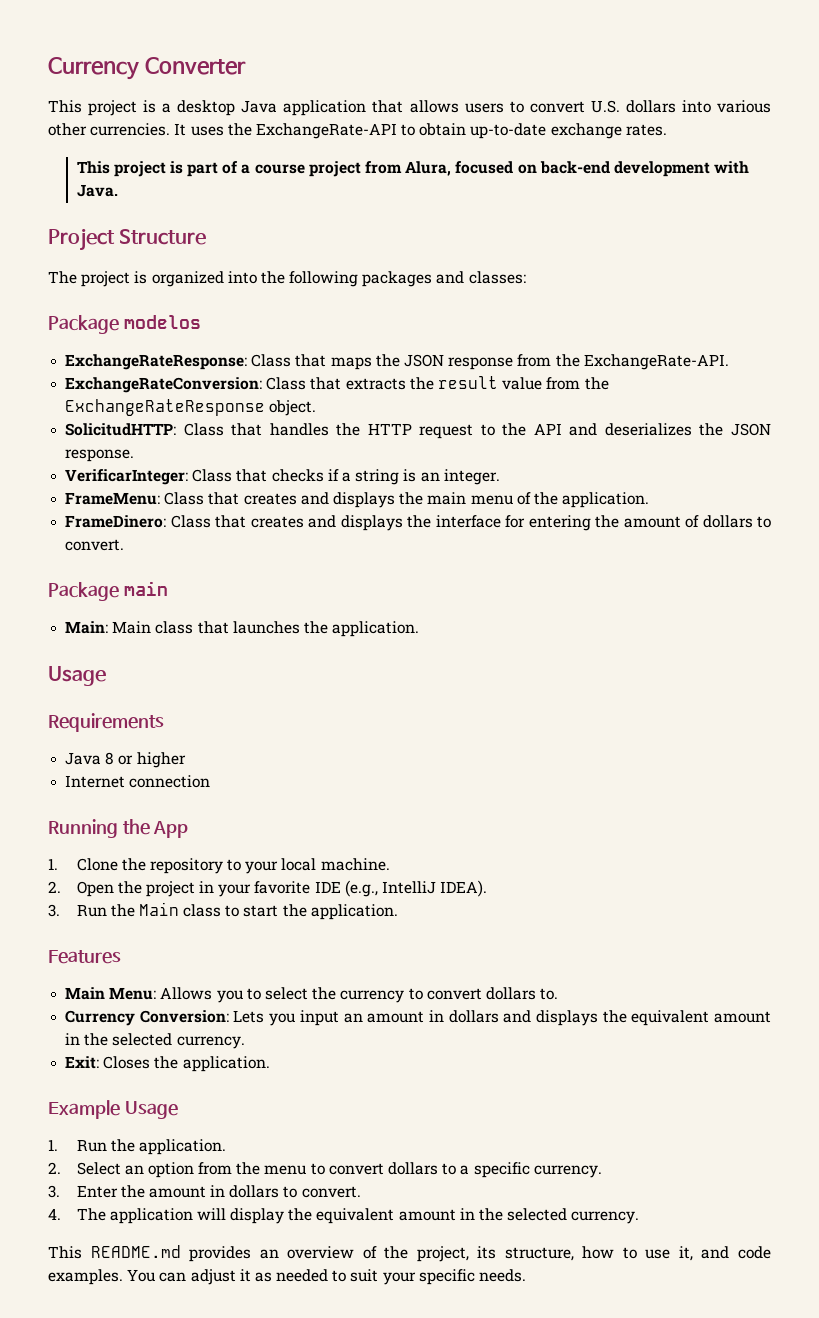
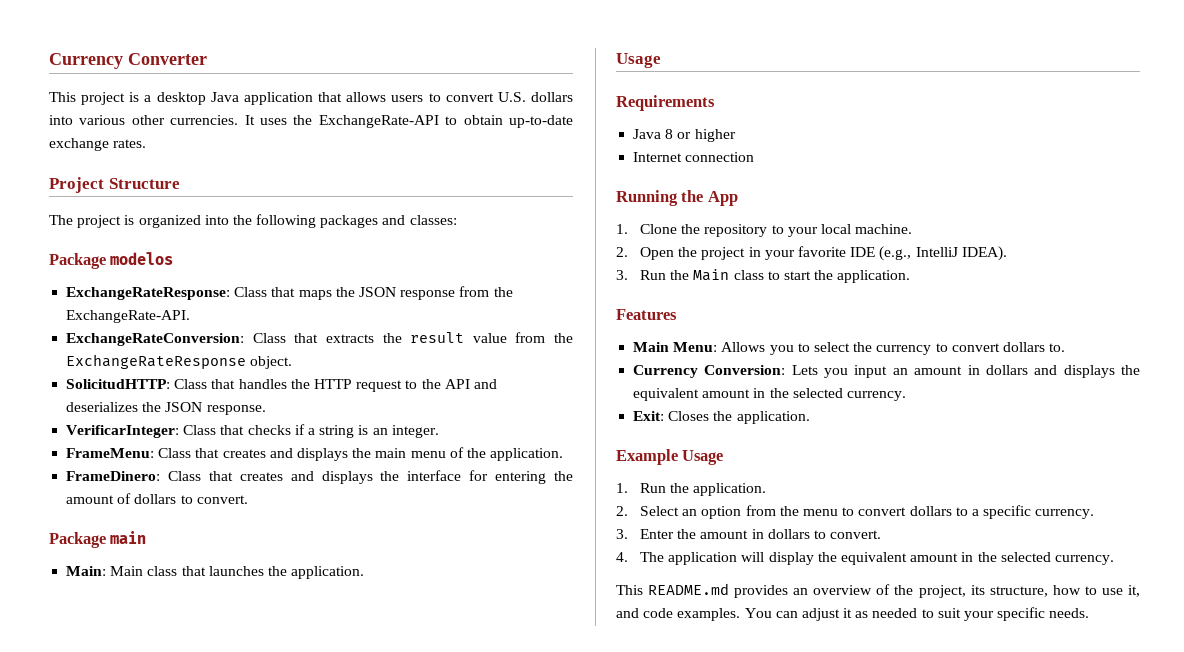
[76,161,750,177] [76,184,118,197] // This project is part of a course project from Alura, focused on back-end development with Java. -> (147, 143) none

